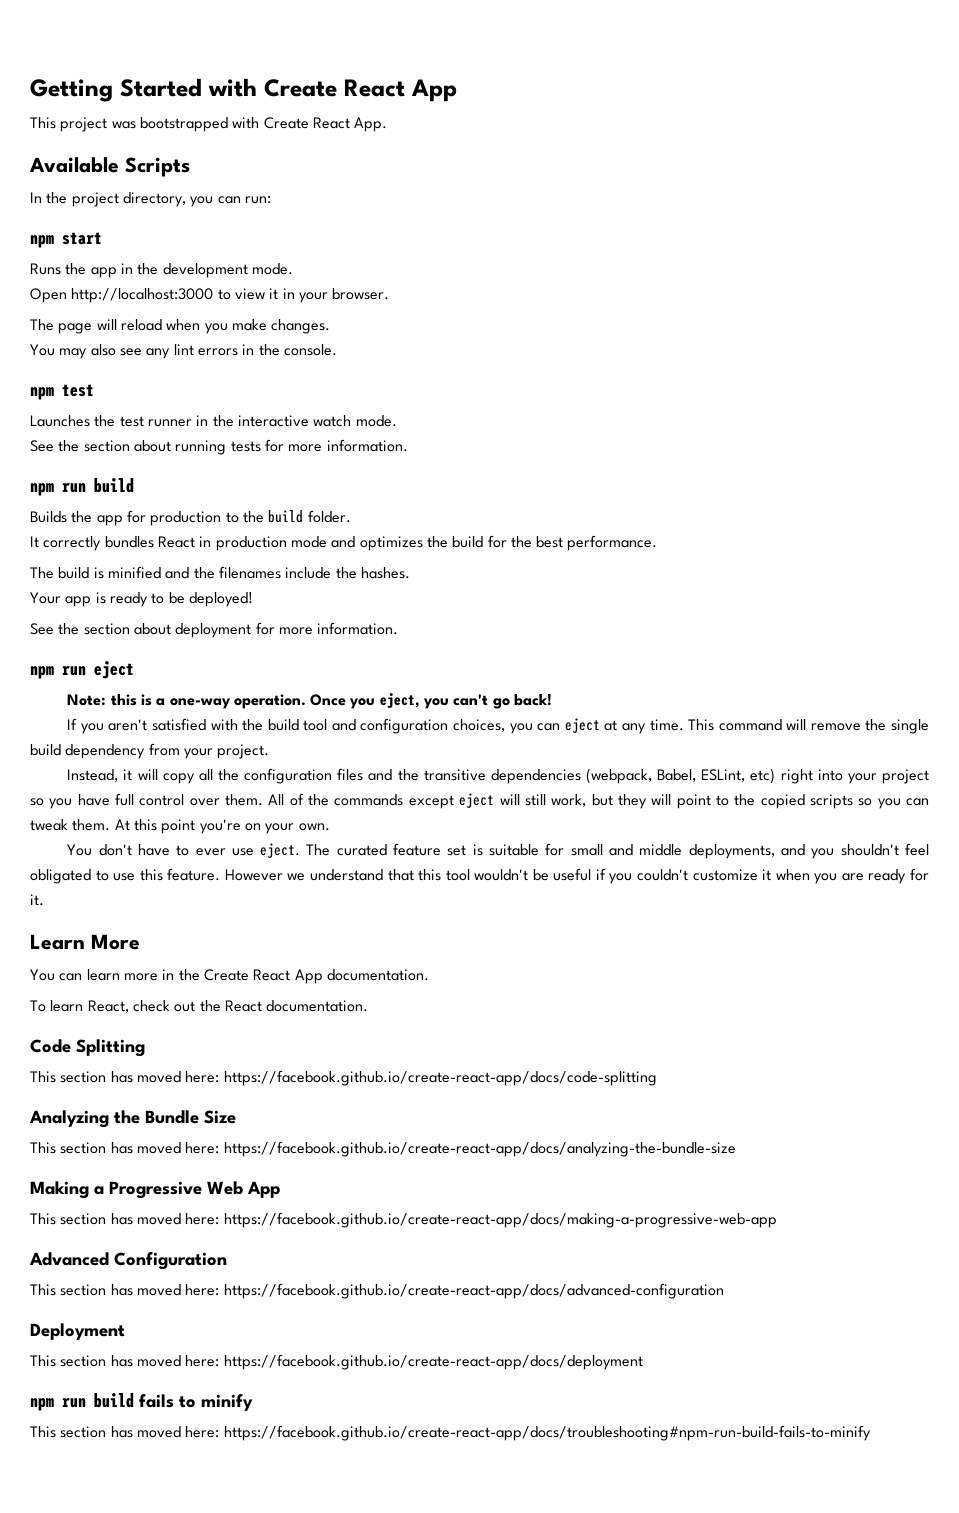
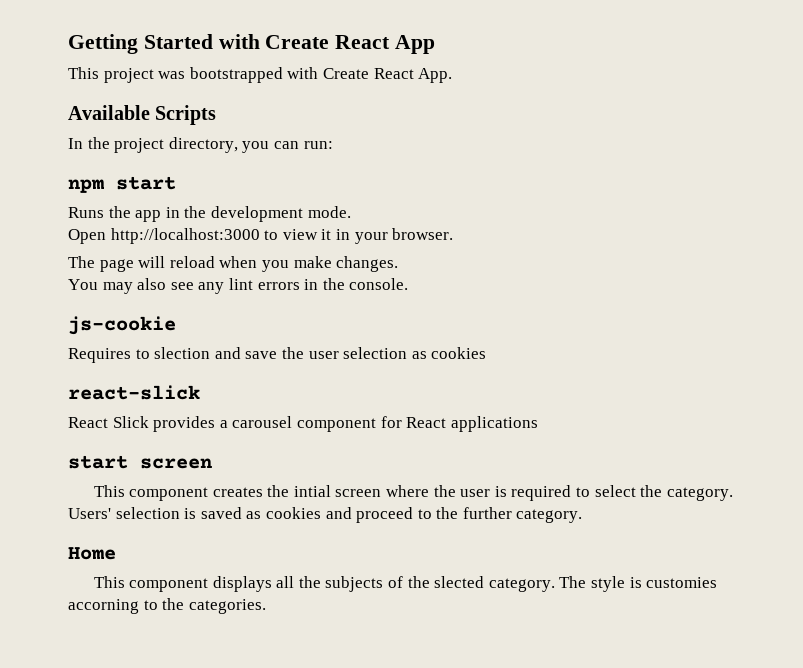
[30,384,94,400] [30,415,397,427] [30,439,408,455] [30,478,134,496] [30,510,351,526] [30,535,658,551] [30,566,410,579] [30,592,253,607] [30,622,399,638] [30,661,134,679] [67,693,553,709] [67,718,930,734] [30,743,270,759] [67,768,930,784] [30,793,929,809] [30,819,330,834] [67,843,929,859] [30,868,930,884] [30,894,44,906] [30,934,140,950] [30,969,429,984] [30,1000,369,1013] [30,1039,145,1057] [30,1070,657,1086] [29,1110,236,1128] [30,1141,736,1157] [30,1181,280,1199] [30,1212,777,1228] [29,1252,227,1270] [30,1283,724,1299] [30,1323,125,1340] [30,1354,643,1370] [30,1393,253,1411] [30,1425,871,1441] npm test // Launches the test runner in the interactive watch mode. // See the section about running tests for more information. // npm run build // Builds the app for production to the build folder. // It correctly bundles React in production mode and optimizes the build for the best performance. // The build is minified and the filenames include the hashes. // Your app is ready to be deployed! // See the section about deployment for more information. // npm run eject // Note: this is a one-way operation. Once you eject, you can't go back! // If you aren't satisfied with the build tool and configuration choices, you can eject at any time. This command will remove the single build dependency from your project. // Instead, it will copy all the configuration files and the transitive dependencies (webpack, Babel, ESLint, etc) right into your project so you have full control over them. All of the commands except eject will still work, but they will point to the copied scripts so you can tweak them. At this point you're on your own. // You don't have to ever use eject. The curated feature set is suitable for small and middle deployments, and you shouldn't feel obligated to use this feature. However we understand that this tool wouldn't be useful if you couldn't customize it when you are ready for it. // Learn More // You can learn more in the Create React App documentation. // To learn React, check out the React documentation. // Code Splitting // This section has moved here: https://facebook.github.io/create-react-app/docs/code-splitting // Analyzing the Bundle Size // This section has moved here: https://facebook.github.io/create-react-app/docs/analyzing-the-bundle-size // Making a Progressive Web App // This section has moved here: https://facebook.github.io/create-react-app/docs/making-a-progressive-web-app // Advanced Configuration // This section has moved here: https://facebook.github.io/create-react-app/docs/advanced-configuration // Deployment // This section has moved here: https://facebook.github.io/create-react-app/docs/deployment // npm run build fails to minify // This section has moved here: https://facebook.github.io/create-react-app/docs/troubleshooting#npm-run-build-fails-to-minify -> [68,316,176,335] [68,347,487,363] [68,385,200,400] [68,416,538,432] [68,455,212,469] [93,485,733,501] [68,507,583,523] [68,547,116,560] [93,576,718,592] [68,598,266,614] js-cookie // Requires to slection and save the user selection as cookies // react-slick // React Slick provides a carousel component for React applications // start screen // This component creates the intial screen where the user is required to select the category. Users' selection is saved as cookies and proceed to the further category. // Home // This component displays all the subjects of the slected category. The style is customies accorning to the categories.

